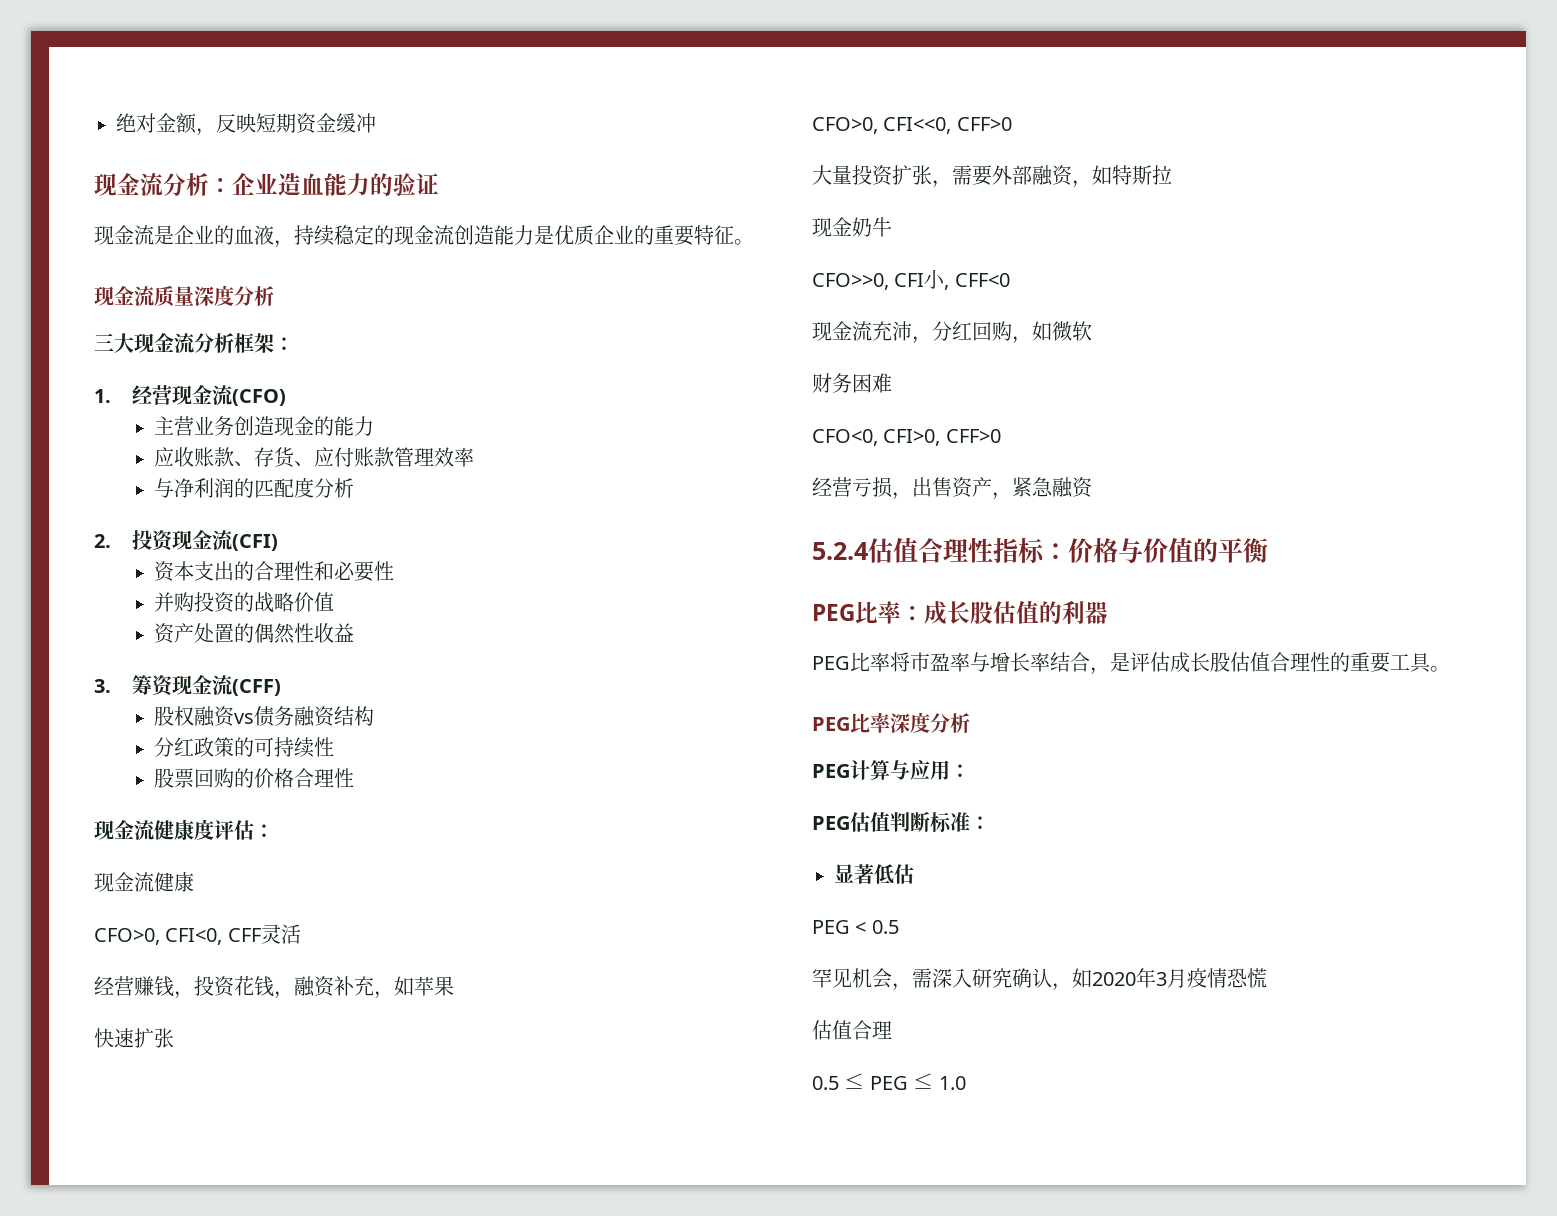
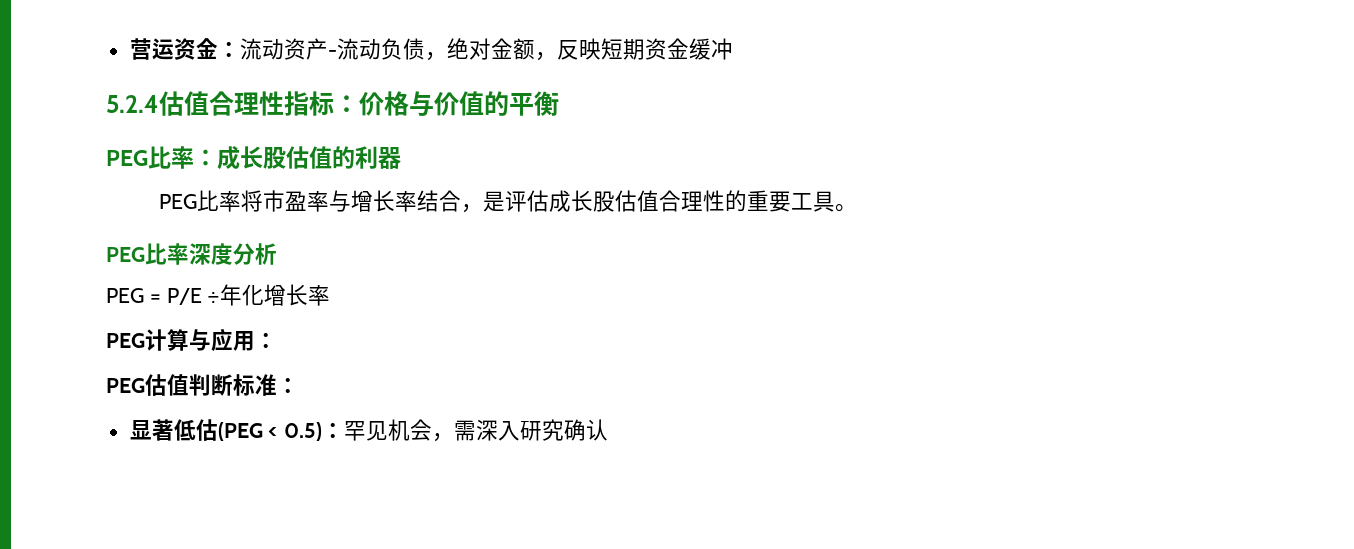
(116, 122) none -> [129,38,447,61] 营运资金：流动资产-流动负债，
[94,173,439,196] [94,225,754,248] [94,285,274,306] [94,333,294,353] [94,385,287,406] [154,416,375,436] [154,447,475,468] [154,477,355,498] [94,530,279,552] [154,561,395,582] [154,592,335,613] [154,623,355,644] [94,675,282,697] [154,706,375,727] [154,737,335,758] [154,768,355,788] [94,819,274,840] [94,872,194,892] [94,924,301,945] [94,976,454,999] [94,1028,174,1048] [812,117,1012,134] [812,165,1172,188] [812,217,892,237] [812,269,1010,290] [812,321,1092,344] [812,373,892,393] [812,429,1001,446] [812,477,1093,500] // 现金流分析：企业造血能力的验证 // 现金流是企业的血液，持续稳定的现金流创造能力是优质企业的重要特征。 // 现金流质量深度分析 // 三大现金流分析框架： // 1.经营现金流(CFO) // 主营业务创造现金的能力 // 应收账款、存货、应付账款管理效率 // 与净利润的匹配度分析 // 2.投资现金流(CFI) // 资本支出的合理性和必要性 // 并购投资的战略价值 // 资产处置的偶然性收益 // 3.筹资现金流(CFF) // 股权融资vs债务融资结构 // 分红政策的可持续性 // 股票回购的价格合理性 // 现金流健康度评估： // 现金流健康 // CFO>0, CFI<0, CFF灵活 // 经营赚钱，投资花钱，融资补充，如苹果 // 快速扩张 // CFO>0, CFI<<0, CFF>0 // 大量投资扩张，需要外部融资，如特斯拉 // 现金奶牛 // CFO>>0, CFI小, CFF<0 // 现金流充沛，分红回购，如微软 // 财务困难 // CFO<0, CFI>0, CFF>0 // 经营亏损，出售资产，紧急融资 -> (733, 49) none
(970, 723) none -> [106,284,331,306] // PEG = P/E ÷年化增长率
[812,920,899,934] // PEG < 0.5 // -> [217,422,345,441] (PEG < 0.5)：
[1052,968,1267,991] [812,1020,892,1040] [812,1073,966,1090] ，如2020年3月疫情恐慌 // 估值合理 // 0.5 ≤ PEG ≤ 1.0 -> (609, 430) none

